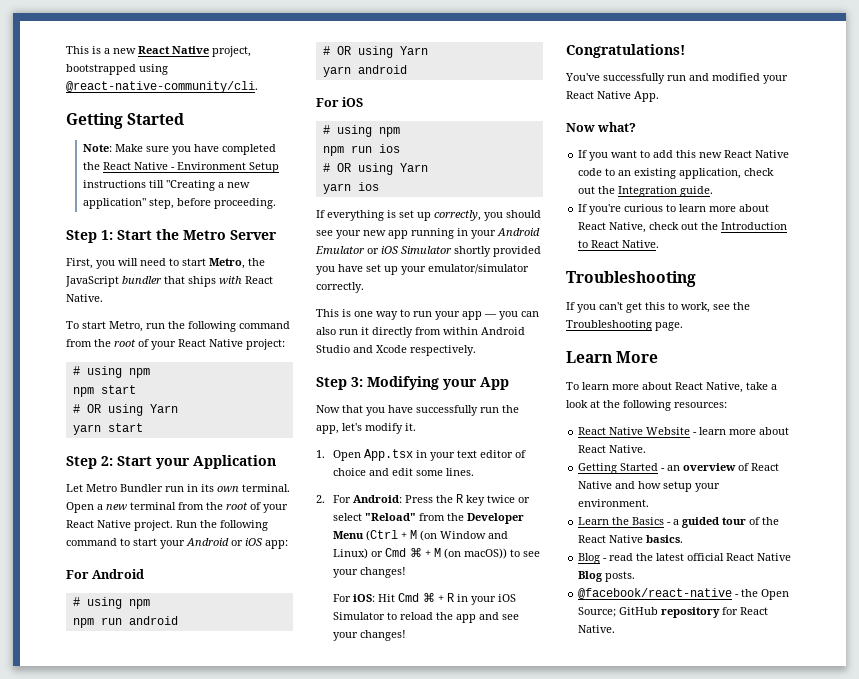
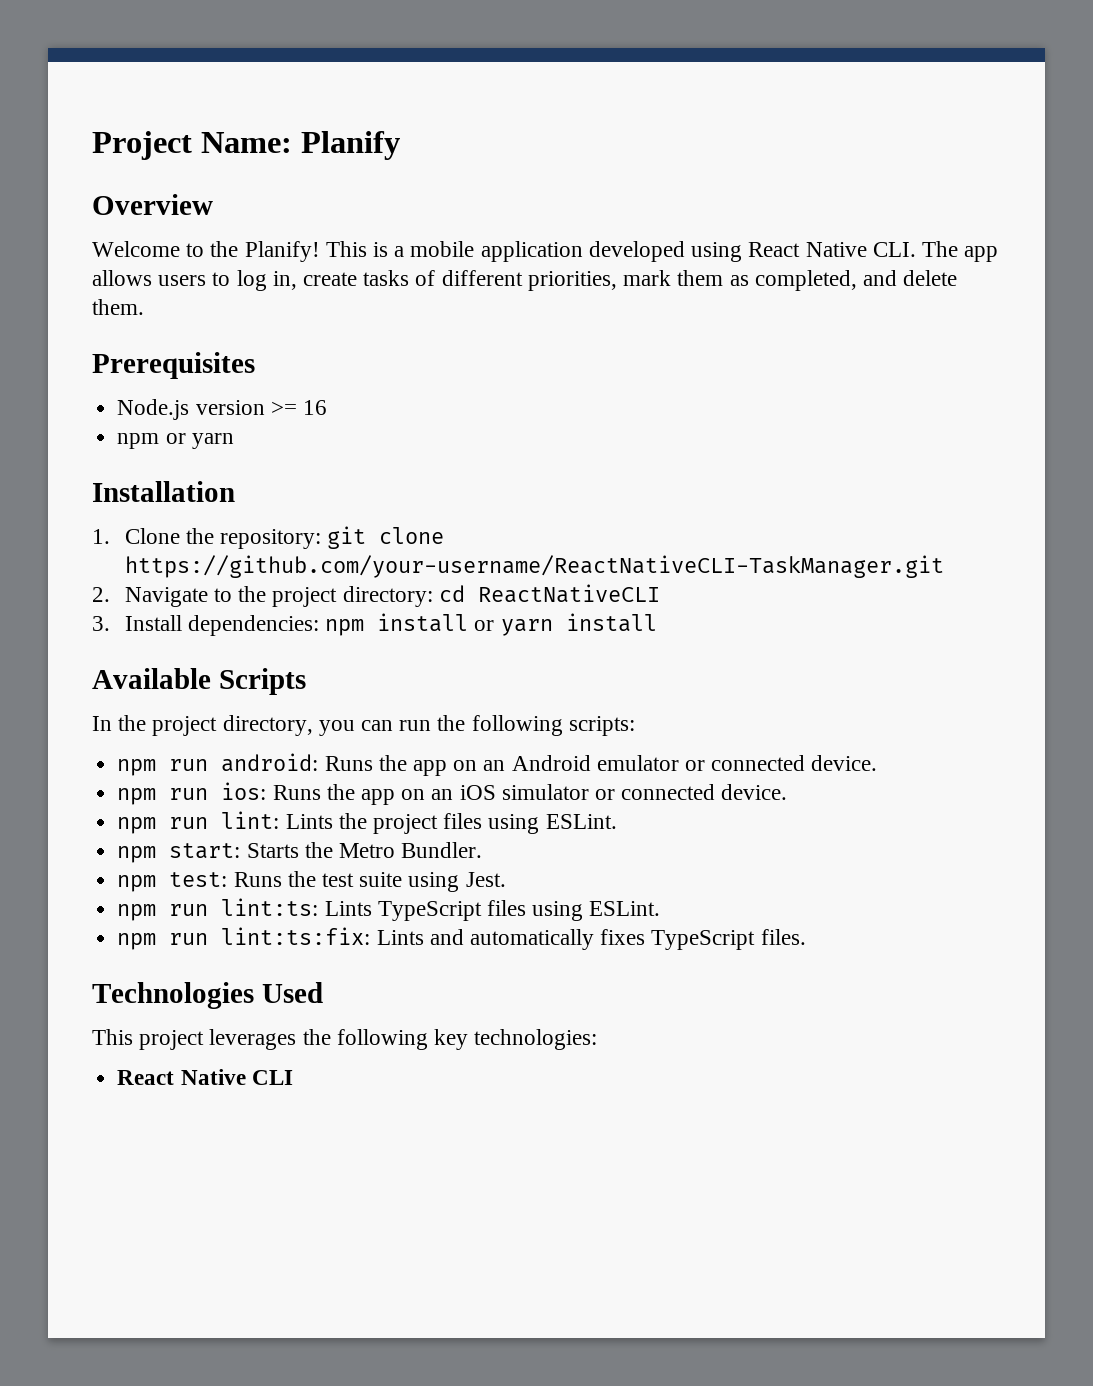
[66,46,251,57] [66,64,168,75] [66,81,258,93] [66,113,185,129] [83,144,277,155] [83,162,280,173] [83,180,251,191] [83,198,277,209] [66,229,277,243] [66,258,265,269] [65,276,273,287] [66,294,103,302] [66,321,290,332] [66,339,285,350] [72,366,150,378] [72,385,136,397] [72,404,178,416] [72,423,143,435] [66,455,276,469] [66,484,290,492] [66,502,288,513] [66,520,268,531] [66,538,288,549] [66,569,145,579] [72,597,150,609] [72,616,178,628] [322,46,428,58] [322,65,407,77] [316,97,364,107] [322,125,400,137] [322,144,400,156] [322,163,428,175] [322,182,379,194] [316,210,541,221] [316,228,540,239] [315,246,541,257] [316,264,529,275] [316,282,364,293] [316,309,539,320] [316,327,525,338] [316,345,476,356] [316,376,509,390] [316,405,519,416] [316,423,416,434] [316,449,527,461] [333,468,475,476] [316,494,531,506] [333,513,525,524] [333,530,509,541] [333,547,541,559] [333,567,407,578] [333,592,517,605] [333,612,520,623] [333,630,407,641] [566,44,685,58] [565,73,788,84] [566,91,659,102] [566,122,637,132] [578,150,790,161] [578,168,775,179] [578,186,714,197] [578,204,770,215] [578,222,788,233] [578,240,660,248] [566,271,696,287] [566,302,750,313] [566,320,683,331] [566,351,659,363] [566,382,777,393] [566,400,727,411] [578,427,790,435] [578,445,647,453] [578,463,780,474] [578,481,721,492] [578,499,650,507] [578,517,780,528] [578,535,684,543] [578,553,792,564] [578,571,636,582] [578,588,790,600] [578,607,769,618] [578,625,616,633] This is a new React Native project, bootstrapped using @react-native-community/cli. // Getting Started // Note: Make sure you have completed the React Native - Environment Setup instructions till "Creating a new application" step, before proceeding. // Step 1: Start the Metro Server // First, you will need to start Metro, the JavaScript bundler that ships with React Native. // To start Metro, run the following command from the root of your React Native project: // # using npm // npm start // # OR using Yarn // yarn start // Step 2: Start your Application // Let Metro Bundler run in its own terminal. Open a new terminal from the root of your React Native project. Run the following command to start your Android or iOS app: // For Android // # using npm // npm run android // # OR using Yarn // yarn android // For iOS // # using npm // npm run ios // # OR using Yarn // yarn ios // If everything is set up correctly, you should see your new app running in your Android Emulator or iOS Simulator shortly provided you have set up your emulator/simulator correctly. // This is one way to run your app — you can also run it directly from within Android Studio and Xcode respectively. // Step 3: Modifying your App // Now that you have successfully run the app, let's modify it. // 1. Open App.tsx in your text editor of choice and edit some lines. // 2. For Android: Press the R key twice or select "Reload" from the Developer Menu (Ctrl + M (on Window and Linux) or Cmd ⌘ + M (on macOS)) to see your changes! // For iOS: Hit Cmd ⌘ + R in your iOS Simulator to reload the app and see your changes! // Congratulations! // You've successfully run and modified your React Native App. // Now what? // If you want to add this new React Native code to an existing application, check out the Integration guide. // If you're curious to learn more about React Native, check out the Introduction to React Native. // Troubleshooting // If you can't get this to work, see the Troubleshooting page. // Learn More // To learn more about React Native, take a look at the following resources: // React Native Website - learn more about React Native. // Getting Started - an overview of React Native and how setup your environment. // Learn the Basics - a guided tour of the React Native basics. // Blog - read the latest official React Native Blog posts. // @facebook/react-native - the Open Source; GitHub repository for React Native. -> [92,131,400,160] [92,194,213,215] [92,241,999,262] [92,270,958,291] [92,299,144,315] [92,352,255,379] [117,399,327,420] [117,433,234,449] [92,481,235,502] [92,526,445,549] [124,555,944,578] [92,584,660,607] [92,613,657,636] [92,668,306,695] [92,715,635,736] [117,753,878,776] [117,782,788,805] [117,811,617,834] [117,842,483,863] [117,871,506,892] [117,898,661,921] [117,927,806,950] [92,982,323,1009] [92,1029,598,1050] [117,1069,293,1085] Project Name: Planify // Overview // Welcome to the Planify! This is a mobile application developed using React Native CLI. The app allows users to log in, create tasks of different priorities, mark them as completed, and delete them. // Prerequisites // Node.js version >= 16 // npm or yarn // Installation // 1. Clone the repository: git clone https://github.com/your-username/ReactNativeCLI-TaskManager.git // 2. Navigate to the project directory: cd ReactNativeCLI // 3. Install dependencies: npm install or yarn install // Available Scripts // In the project directory, you can run the following scripts: // npm run android: Runs the app on an Android emulator or connected device. // npm run ios: Runs the app on an iOS simulator or connected device. // npm run lint: Lints the project files using ESLint. // npm start: Starts the Metro Bundler. // npm test: Runs the test suite using Jest. // npm run lint:ts: Lints TypeScript files using ESLint. // npm run lint:ts:fix: Lints and automatically fixes TypeScript files. // Technologies Used // This project leverages the following key technologies: // React Native CLI

